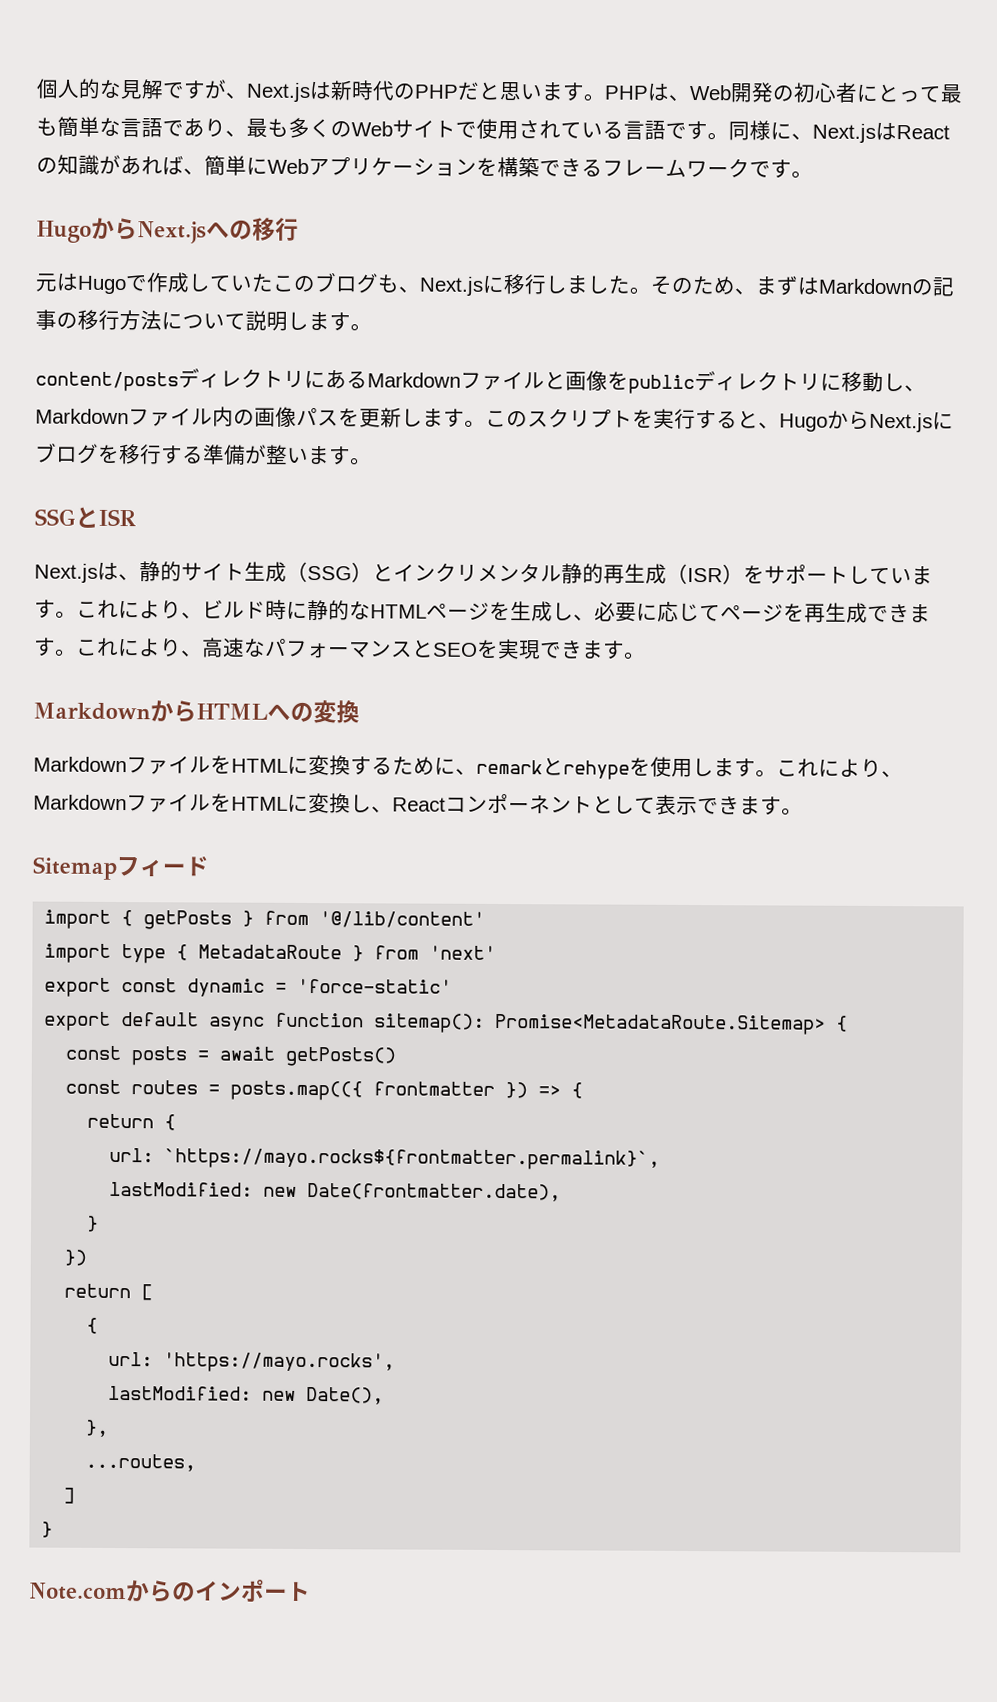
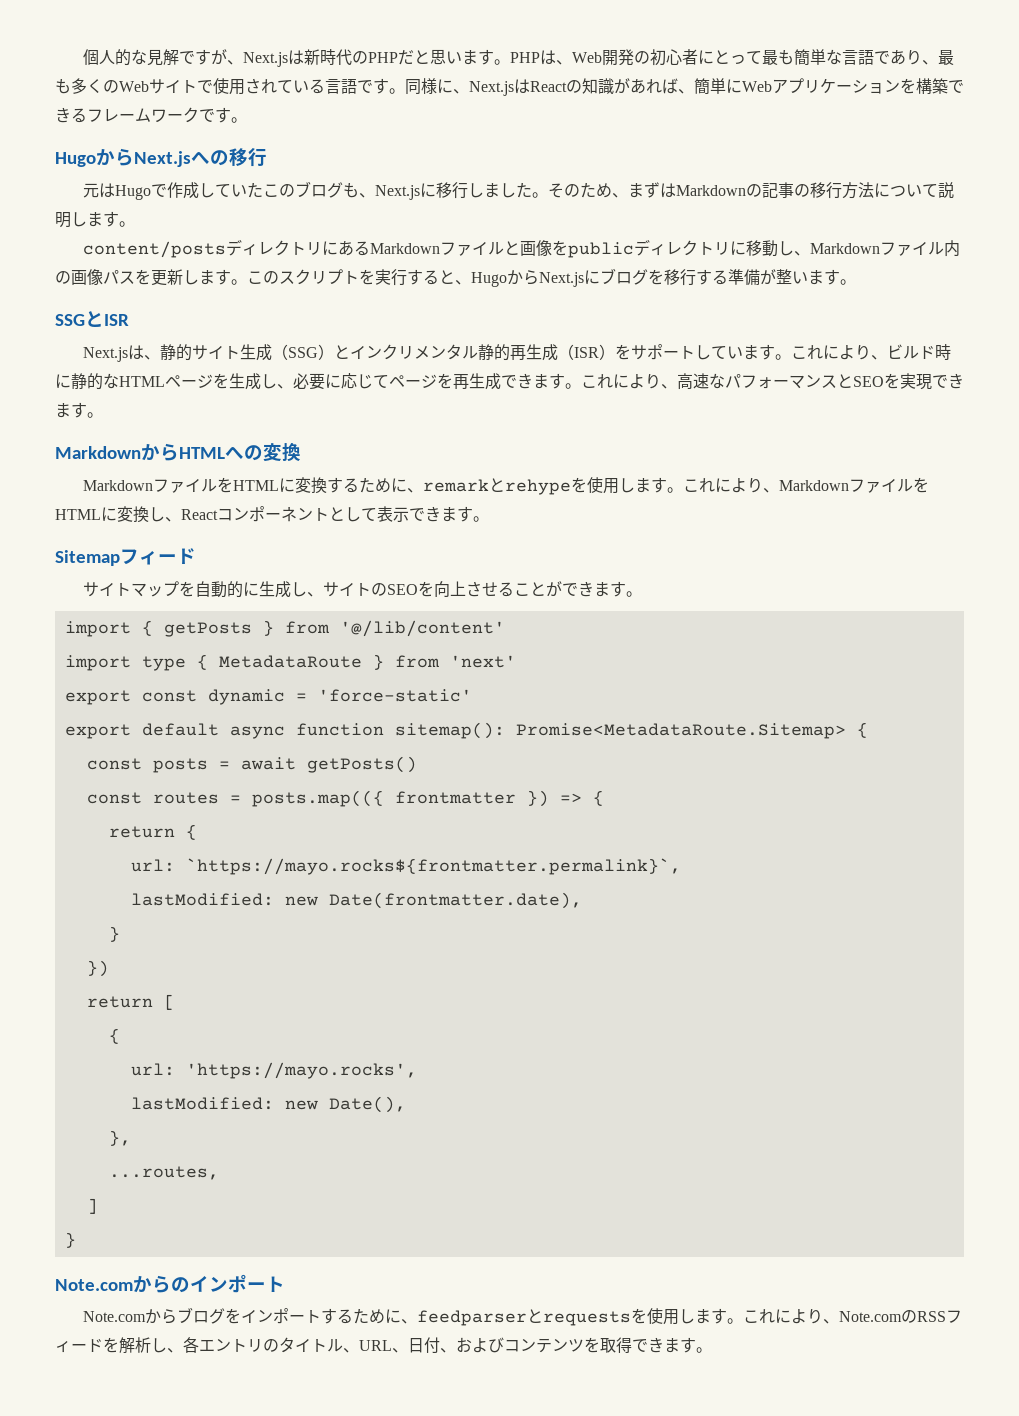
(209, 866) none -> [82,581,642,598] // サイトマップを自動的に生成し、サイトのSEOを向上させることができます。
(311, 1591) none -> [82,1307,962,1326] [55,1337,712,1354] // Note.comからブログをインポートするために、feedparserとrequestsを使用します。これにより、Note.comのRSSフィードを解析し、各エントリのタイトル、URL、日付、およびコンテンツを取得できます。

